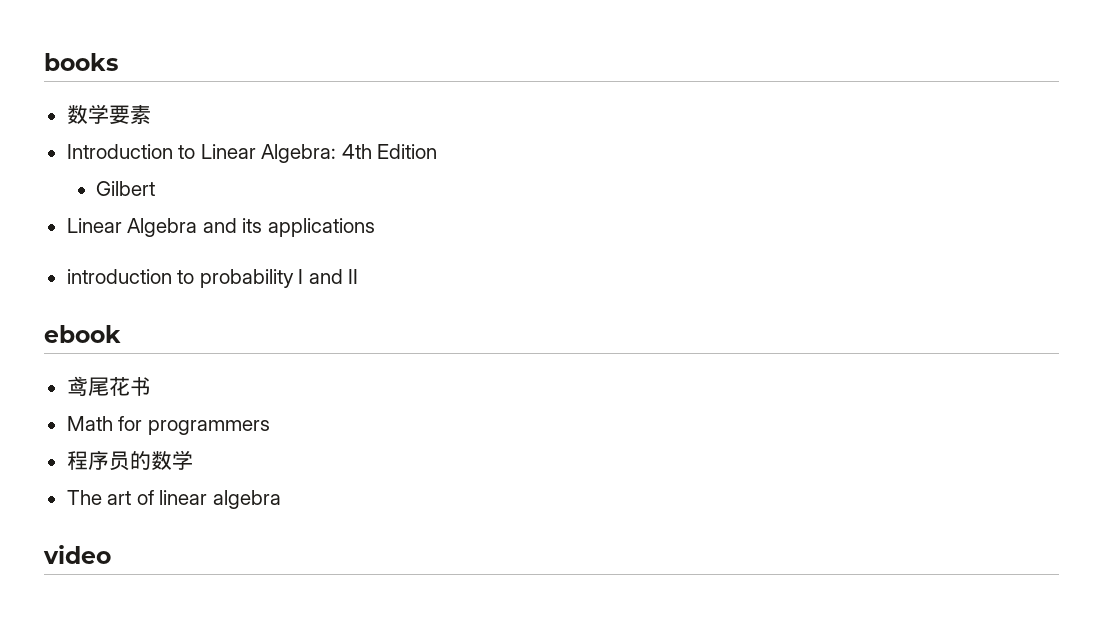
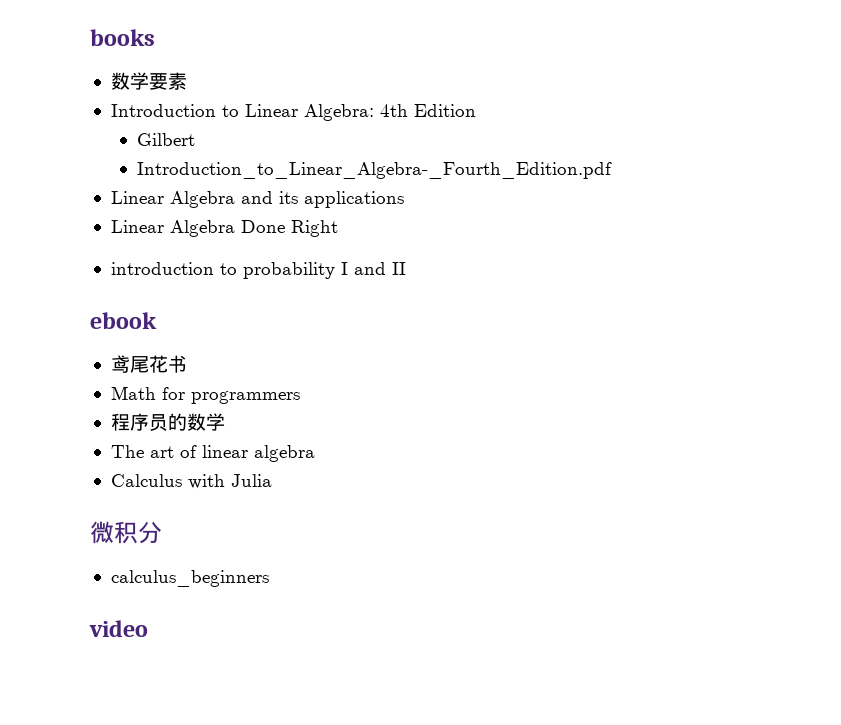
(156, 188) none -> [137,162,613,179] // Introduction_to_Linear_Algebra-_Fourth_Edition.pdf
(375, 227) none -> [110,220,338,237] // Linear Algebra Done Right
(281, 499) none -> [110,474,272,489] [90,521,162,544] [110,570,269,587] // Calculus with Julia // 微积分 // calculus_beginners

